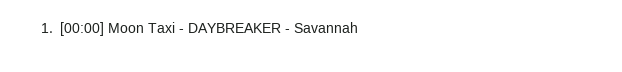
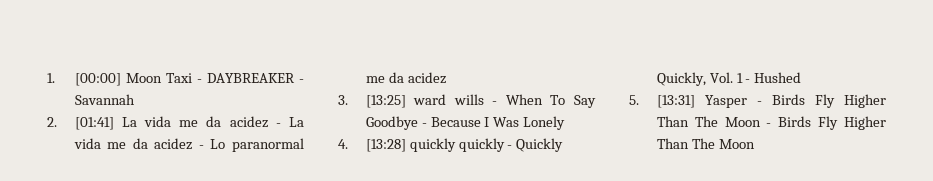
(358, 27) none -> [47,116,305,130] [73,138,304,152] [365,72,446,84] [338,94,596,108] [365,116,566,130] [338,138,564,152] [656,72,802,86] [629,94,886,108] [656,116,886,130] [656,138,755,149] // 2. [01:41] La vida me da acidez - La vida me da acidez - Lo paranormal me da acidez // 3. [13:25] ward wills - When To Say Goodbye - Because I Was Lonely // 4. [13:28] quickly quickly - Quickly Quickly, Vol. 1 - Hushed // 5. [13:31] Yasper - Birds Fly Higher Than The Moon - Birds Fly Higher Than The Moon

